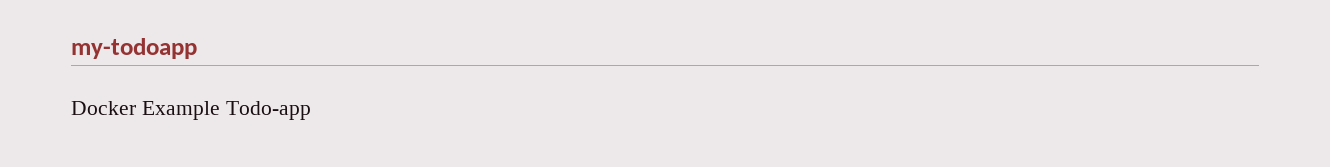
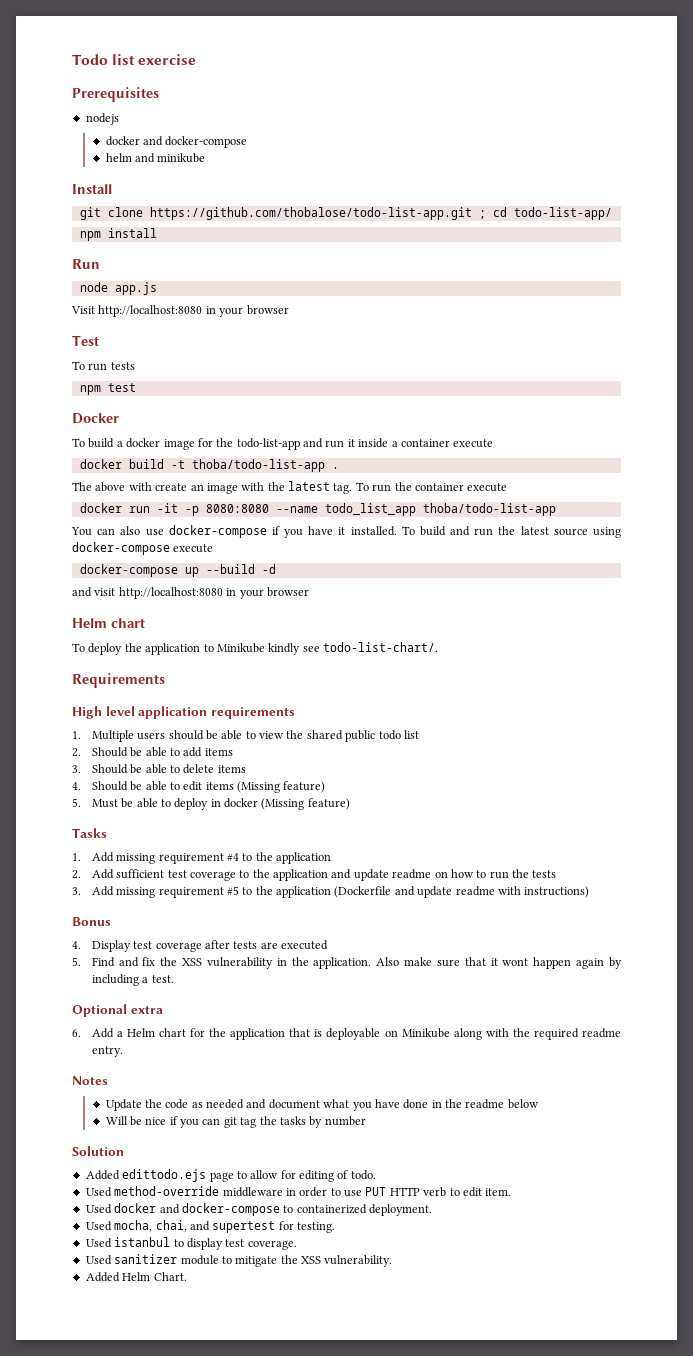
[71,38,197,59] [71,101,311,120] my-todoapp // Docker Example Todo-app -> [72,54,197,65] [72,87,159,102] [85,113,119,125] [105,136,248,148] [105,153,206,163] [72,184,112,194] [79,207,612,220] [79,228,157,241] [72,259,100,269] [79,282,157,295] [71,305,289,317] [72,335,99,346] [72,361,135,371] [79,383,136,395] [72,413,119,424] [72,438,494,450] [79,459,339,472] [72,481,508,494] [79,503,556,516] [71,525,622,538] [72,542,214,555] [79,564,276,577] [72,587,309,599] [72,618,145,628] [72,642,438,655] [72,673,165,688] [72,706,295,719] [72,730,419,742] [72,747,233,757] [72,764,246,774] [72,781,326,793] [72,798,350,810] [72,828,107,838] [72,852,332,864] [72,869,557,881] [72,886,590,898] [72,917,111,926] [72,940,329,952] [72,957,622,969] [91,974,174,986] [72,1004,163,1017] [72,1028,622,1040] [91,1046,123,1057] [72,1076,108,1085] [105,1099,539,1111] [105,1116,366,1128] [72,1146,124,1156] [85,1169,376,1182] [85,1186,512,1197] [85,1203,432,1216] [85,1220,335,1233] [85,1237,297,1250] [85,1254,393,1267] [85,1272,187,1282] Todo list exercise // Prerequisites // nodejs // docker and docker-compose // helm and minikube // Install // git clone https://github.com/thobalose/todo-list-app.git ; cd todo-list-app/ // npm install // Run // node app.js // Visit http://localhost:8080 in your browser // Test // To run tests // npm test // Docker // To build a docker image for the todo-list-app and run it inside a container execute // docker build -t thoba/todo-list-app . // The above with create an image with the latest tag. To run the container execute // docker run -it -p 8080:8080 --name todo_list_app thoba/todo-list-app // You can also use docker-compose if you have it installed. To build and run the latest source using docker-compose execute // docker-compose up --build -d // and visit http://localhost:8080 in your browser // Helm chart // To deploy the application to Minikube kindly see todo-list-chart/. // Requirements // High level application requirements // 1. Multiple users should be able to view the shared public todo list // 2. Should be able to add items // 3. Should be able to delete items // 4. Should be able to edit items (Missing feature) // 5. Must be able to deploy in docker (Missing feature) // Tasks // 1. Add missing requirement #4 to the application // 2. Add sufficient test coverage to the application and update readme on how to run the tests // 3. Add missing requirement #5 to the application (Dockerfile and update readme with instructions) // Bonus // 4. Display test coverage after tests are executed // 5. Find and fix the XSS vulnerability in the application. Also make sure that it wont happen again by including a test. // Optional extra // 6. Add a Helm chart for the application that is deployable on Minikube along with the required readme entry. // Notes // Update the code as needed and document what you have done in the readme below // Will be nice if you can git tag the tasks by number // Solution // Added edittodo.ejs page to allow for editing of todo. // Used method-override middleware in order to use PUT HTTP verb to edit item. // Used docker and docker-compose to containerized deployment. // Used mocha, chai, and supertest for testing. // Used istanbul to display test coverage. // Used sanitizer module to mitigate the XSS vulnerability. // Added Helm Chart.

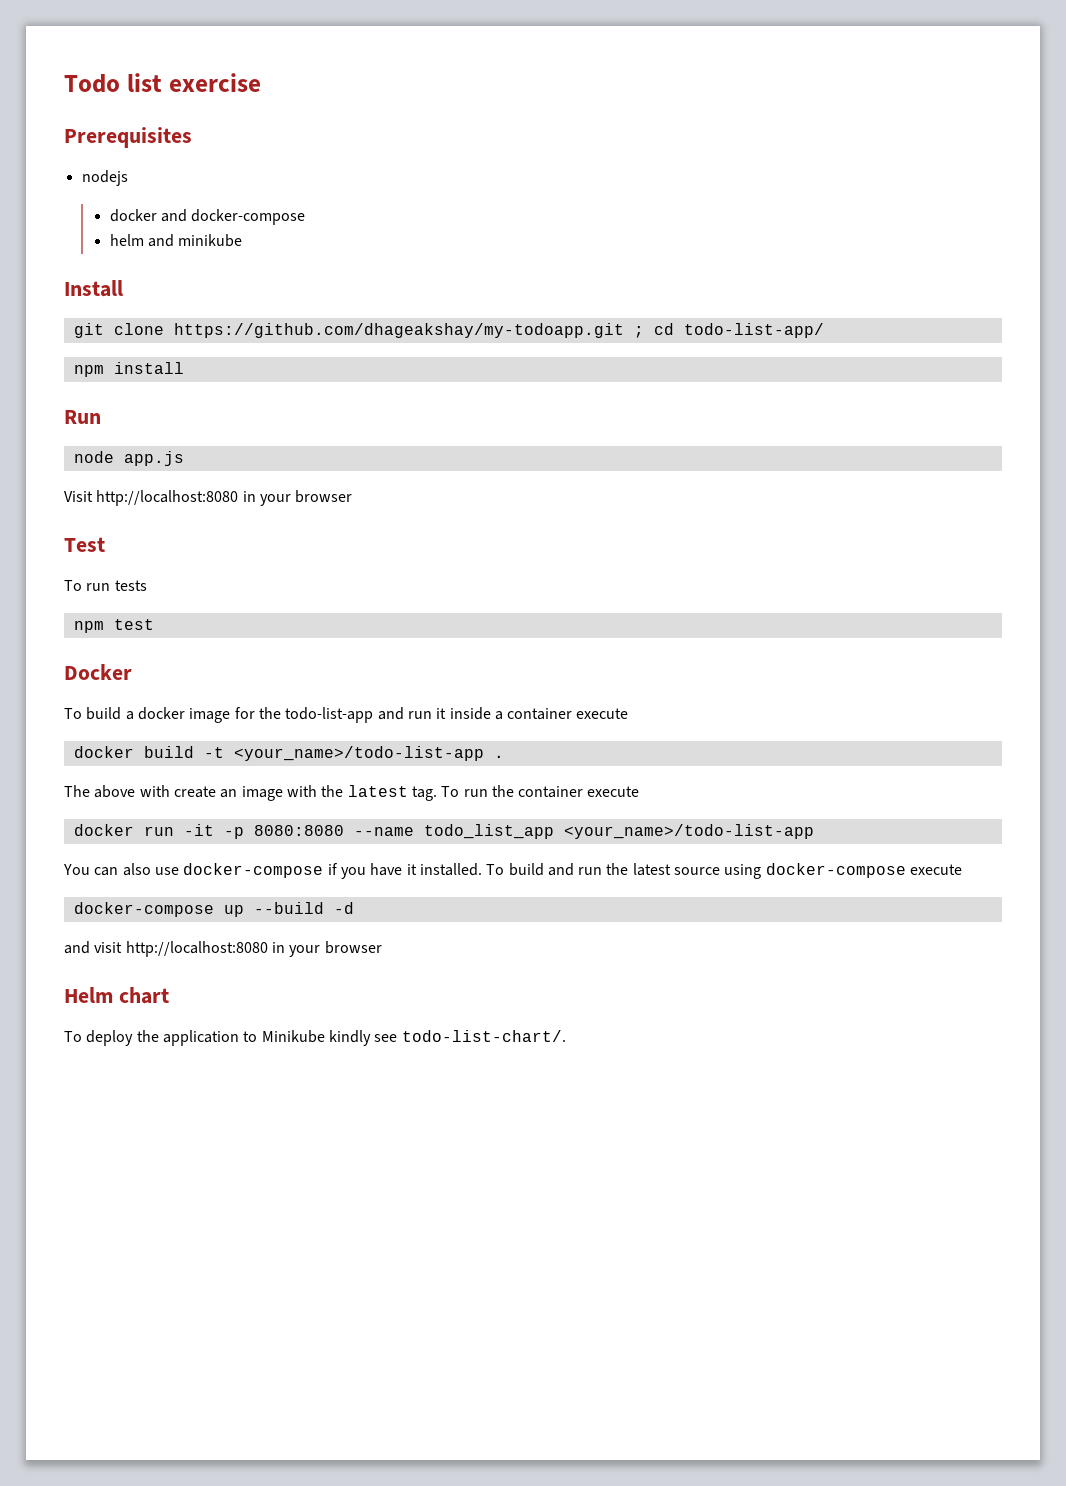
[149,207,472,220] https://github.com/thobalose/todo-list-app.git -> [173,323,624,338] https://github.com/dhageakshay/my-todoapp.git
[191,459,325,472] thoba/todo-list-app -> [233,746,484,761] <your_name>/todo-list-app
[422,503,556,516] thoba/todo-list-app -> [563,824,814,839] <your_name>/todo-list-app
[72,673,165,688] [72,706,295,719] [72,730,419,742] [72,747,233,757] [72,764,246,774] [72,781,326,793] [72,798,350,810] [72,828,107,838] [72,852,332,864] [72,869,557,881] [72,886,590,898] [72,917,111,926] [72,940,329,952] [72,957,622,969] [91,974,174,986] [72,1004,163,1017] [72,1028,622,1040] [91,1046,123,1057] [72,1076,108,1085] [105,1099,539,1111] [105,1116,366,1128] [72,1146,124,1156] [85,1169,376,1182] [85,1186,512,1197] [85,1203,432,1216] [85,1220,335,1233] [85,1237,297,1250] [85,1254,393,1267] [85,1272,187,1282] // Requirements // High level application requirements // 1. Multiple users should be able to view the shared public todo list // 2. Should be able to add items // 3. Should be able to delete items // 4. Should be able to edit items (Missing feature) // 5. Must be able to deploy in docker (Missing feature) // Tasks // 1. Add missing requirement #4 to the application // 2. Add sufficient test coverage to the application and update readme on how to run the tests // 3. Add missing requirement #5 to the application (Dockerfile and update readme with instructions) // Bonus // 4. Display test coverage after tests are executed // 5. Find and fix the XSS vulnerability in the application. Also make sure that it wont happen again by including a test. // Optional extra // 6. Add a Helm chart for the application that is deployable on Minikube along with the required readme entry. // Notes // Update the code as needed and document what you have done in the readme below // Will be nice if you can git tag the tasks by number // Solution // Added edittodo.ejs page to allow for editing of todo. // Used method-override middleware in order to use PUT HTTP verb to edit item. // Used docker and docker-compose to containerized deployment. // Used mocha, chai, and supertest for testing. // Used istanbul to display test coverage. // Used sanitizer module to mitigate the XSS vulnerability. // Added Helm Chart. -> (566, 1036) none

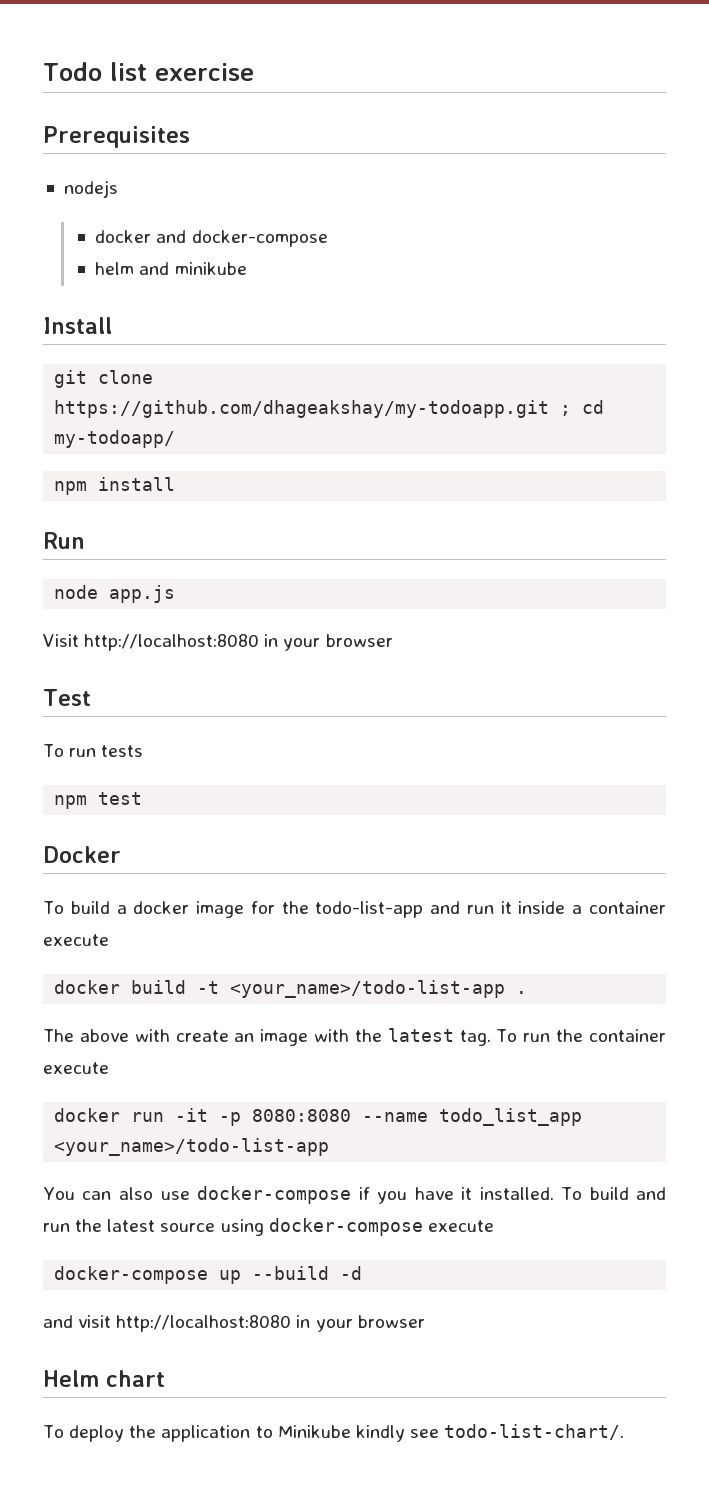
[683,323,824,338] todo-list-app/ -> [54,430,176,448] my-todoapp/

